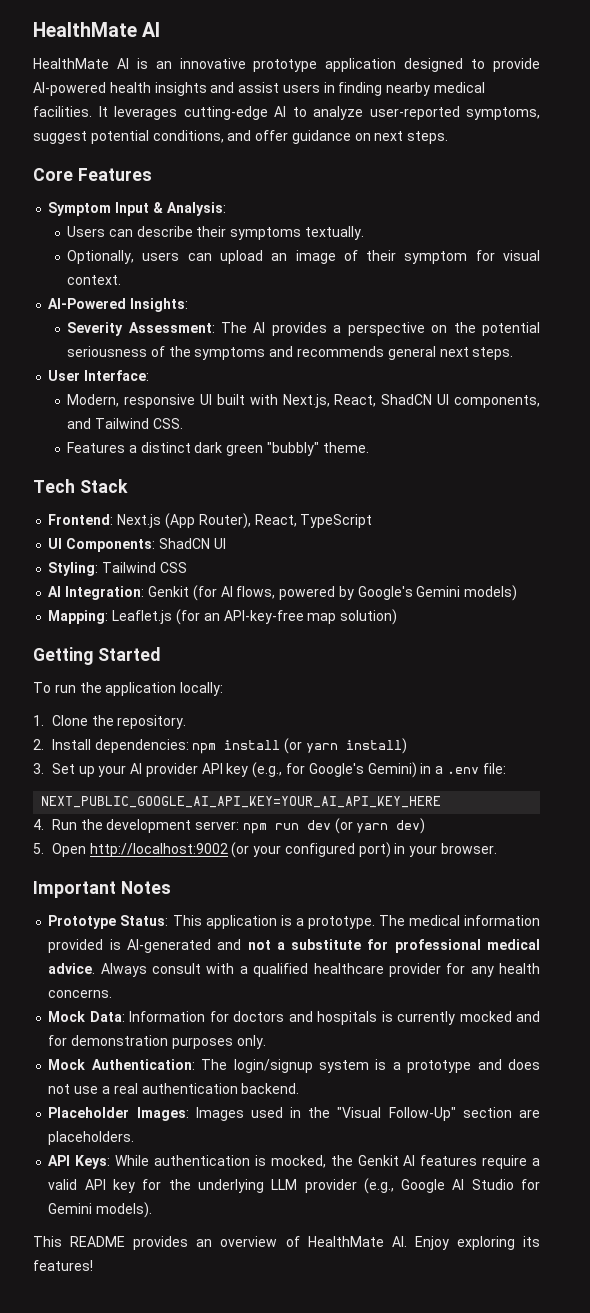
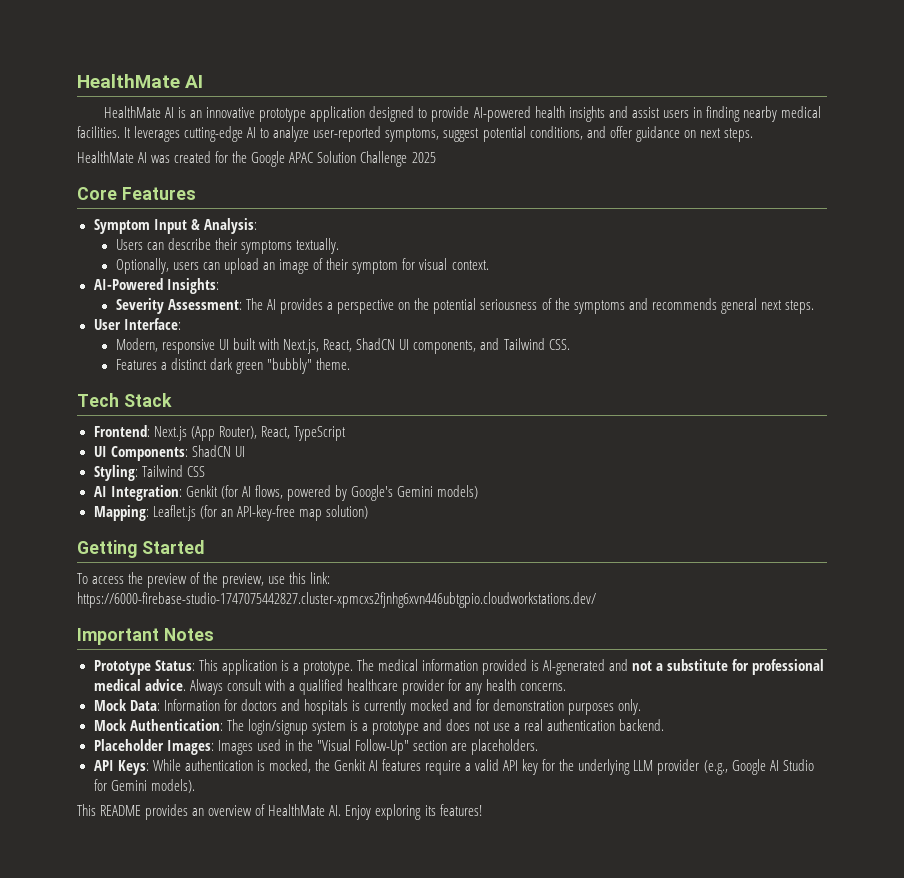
(449, 137) none -> [77,151,436,167] // HealthMate AI was created for the Google APAC Solution Challenge 2025
[54,682,224,696] [33,715,187,729] [33,738,407,754] [33,762,506,778] [41,796,442,808] [33,818,426,834] [33,842,497,858] run the application locally: // 1. Clone the repository. // 2. Install dependencies: npm install (or yarn install) // 3. Set up your AI provider API key (e.g., for Google's Gemini) in a .env file: // NEXT_PUBLIC_GOOGLE_AI_API_KEY=YOUR_AI_API_KEY_HERE // 4. Run the development server: npm run dev (or yarn dev) // 5. Open http://localhost:9002 (or your configured port) in your browser. -> [92,572,331,588] [77,592,596,608] access the preview of the preview, use this link: https://6000-firebase-studio-1747075442827.cluster-xpmcxs2fjnhg6xvn446ubtgpio.cloudworkstations.dev/

